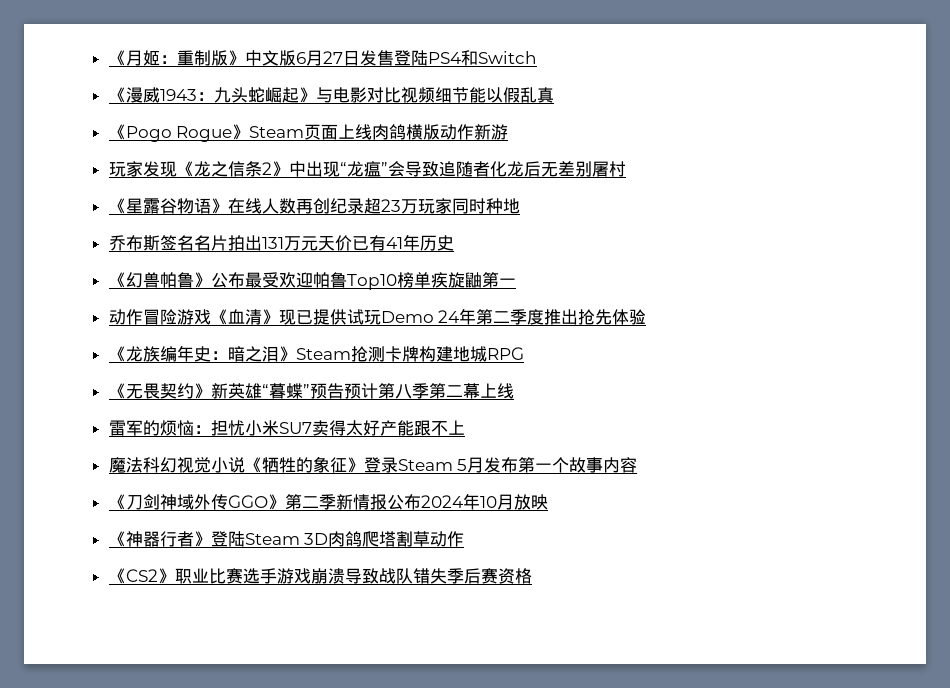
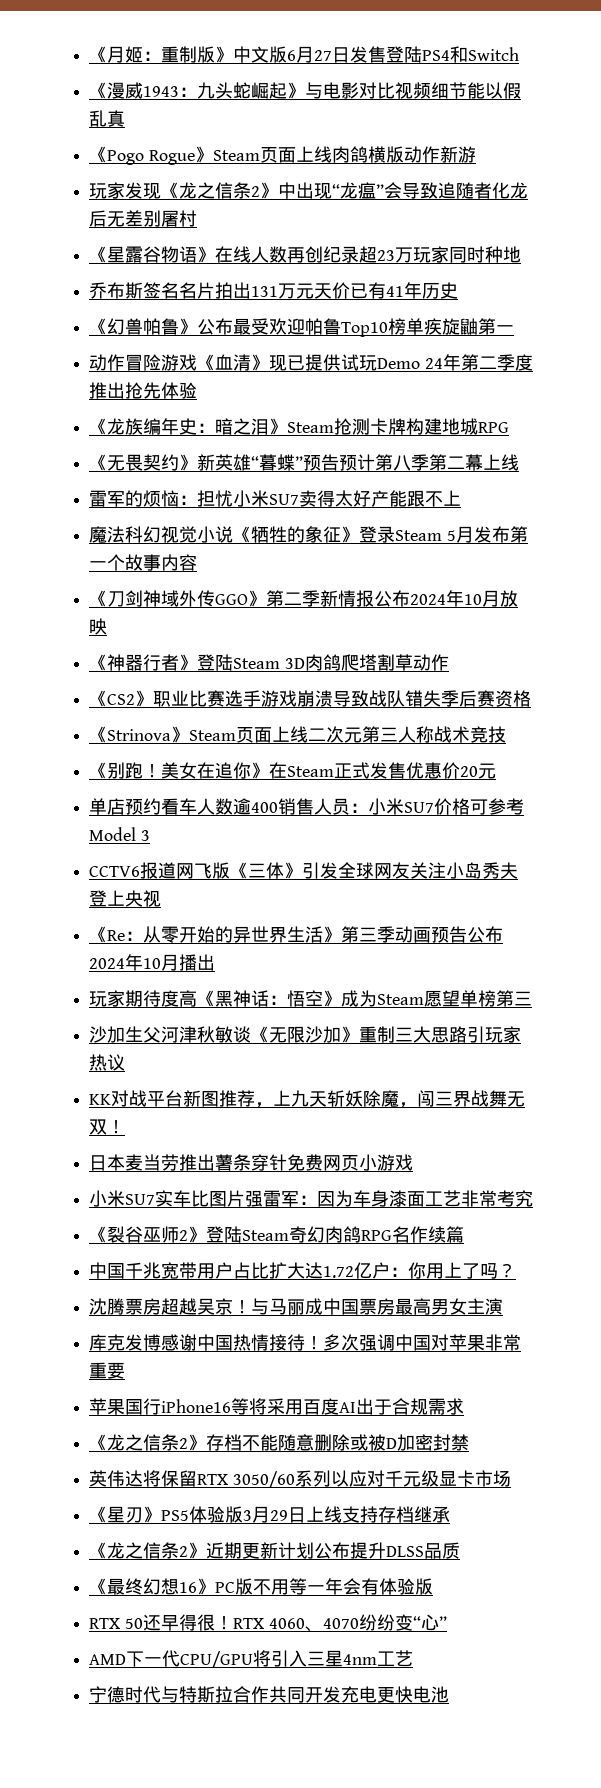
(532, 576) none -> [89,726,507,743] [89,762,497,779] [89,798,525,815] [89,827,150,841] [89,862,519,879] [89,890,162,907] [89,926,504,943] [89,954,216,971] [89,990,533,1007] [89,1026,522,1043] [89,1054,126,1071] [89,1090,526,1108] [89,1119,126,1135] [89,1154,414,1171] [89,1190,534,1207] [89,1226,465,1243] [89,1262,517,1279] [89,1298,504,1315] [89,1334,522,1351] [89,1362,126,1379] [89,1398,465,1415] [89,1434,470,1451] [89,1470,511,1488] [89,1506,451,1523] [89,1542,461,1559] [89,1578,434,1595] [89,1614,447,1632] [89,1650,414,1668] [89,1686,450,1703] // 《Strinova》Steam页面上线二次元第三人称战术竞技 // 《别跑！美女在追你》在Steam正式发售优惠价20元 // 单店预约看车人数逾400销售人员：小米SU7价格可参考Model 3 // CCTV6报道网飞版《三体》引发全球网友关注小岛秀夫登上央视 // 《Re：从零开始的异世界生活》第三季动画预告公布2024年10月播出 // 玩家期待度高《黑神话：悟空》成为Steam愿望单榜第三 // 沙加生父河津秋敏谈《无限沙加》重制三大思路引玩家热议 // KK对战平台新图推荐，上九天斩妖除魔，闯三界战舞无双！ // 日本麦当劳推出薯条穿针免费网页小游戏 // 小米SU7实车比图片强雷军：因为车身漆面工艺非常考究 // 《裂谷巫师2》登陆Steam奇幻肉鸽RPG名作续篇 // 中国千兆宽带用户占比扩大达1.72亿户：你用上了吗？ // 沈腾票房超越吴京！与马丽成中国票房最高男女主演 // 库克发博感谢中国热情接待！多次强调中国对苹果非常重要 // 苹果国行iPhone16等将采用百度AI出于合规需求 // 《龙之信条2》存档不能随意删除或被D加密封禁 // 英伟达将保留RTX 3050/60系列以应对千元级显卡市场 // 《星刃》PS5体验版3月29日上线支持存档继承 // 《龙之信条2》近期更新计划公布提升DLSS品质 // 《最终幻想16》PC版不用等一年会有体验版 // RTX 50还早得很！RTX 4060、4070纷纷变“心” // AMD下一代CPU/GPU将引入三星4nm工艺 // 宁德时代与特斯拉合作共同开发充电更快电池

